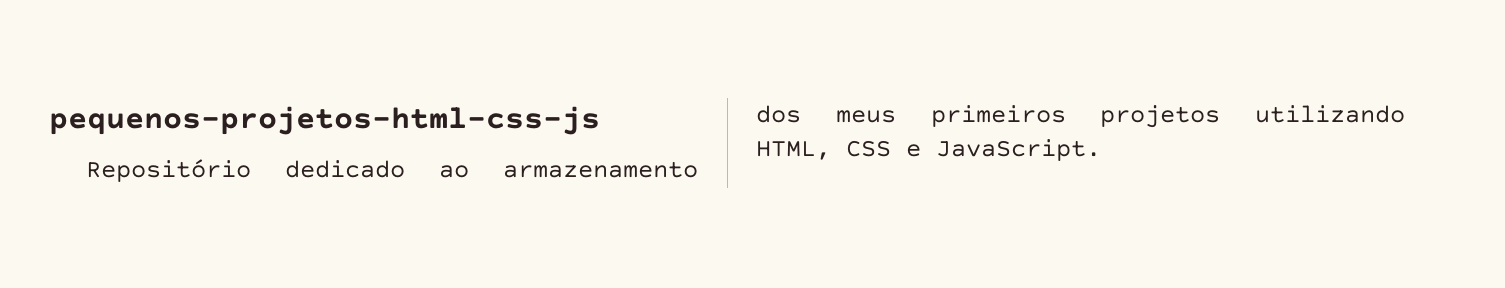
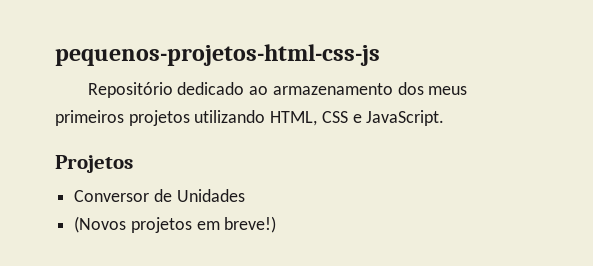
(1101, 150) none -> [55,155,133,173] [74,189,245,202] [74,216,277,233] // Projetos // Conversor de Unidades // (Novos projetos em breve!)

